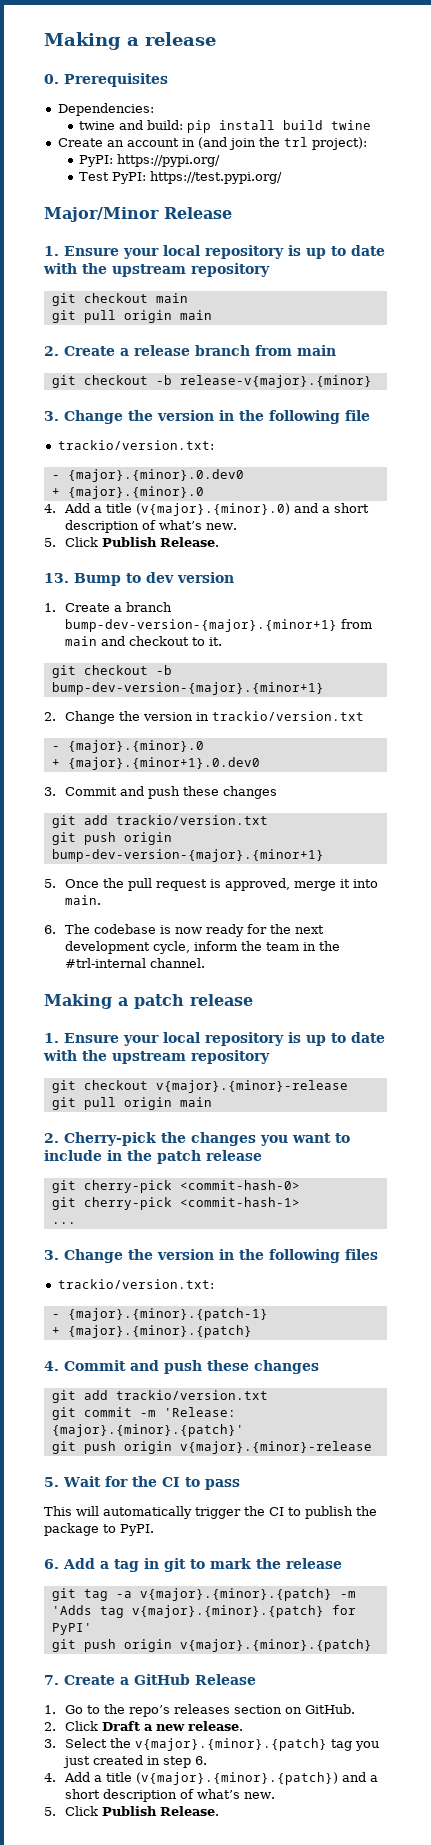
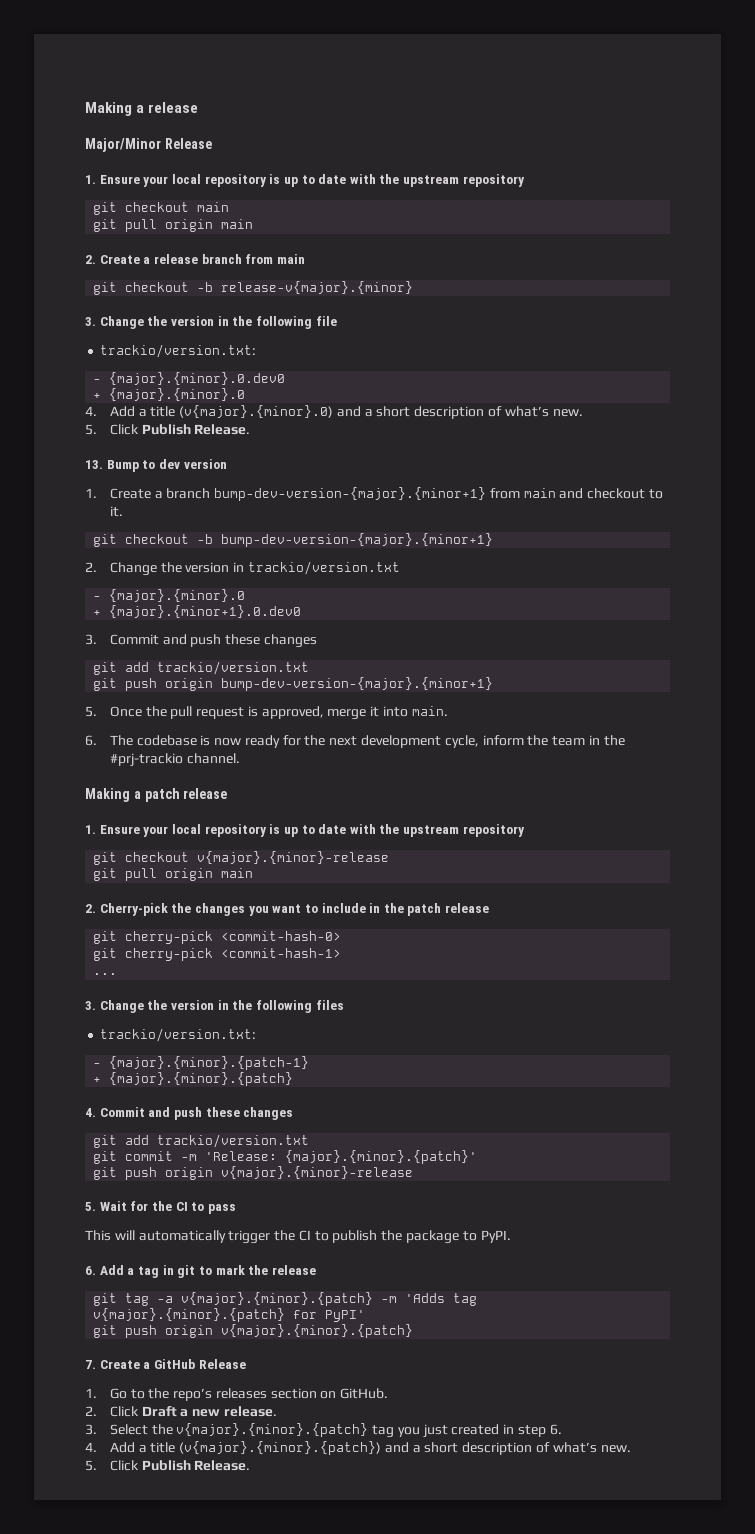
[44,73,168,87] [57,103,154,116] [79,120,372,133] [57,137,367,150] [79,154,221,167] [79,171,283,184] // 0. Prerequisites // Dependencies: // twine and build: pip install build twine // Create an account in (and join the trl project): // PyPI: https://pypi.org/ // Test PyPI: https://test.pypi.org/ -> (199, 107) none
[65,958,147,968] #trl-internal -> [109,753,183,767] #prj-trackio

